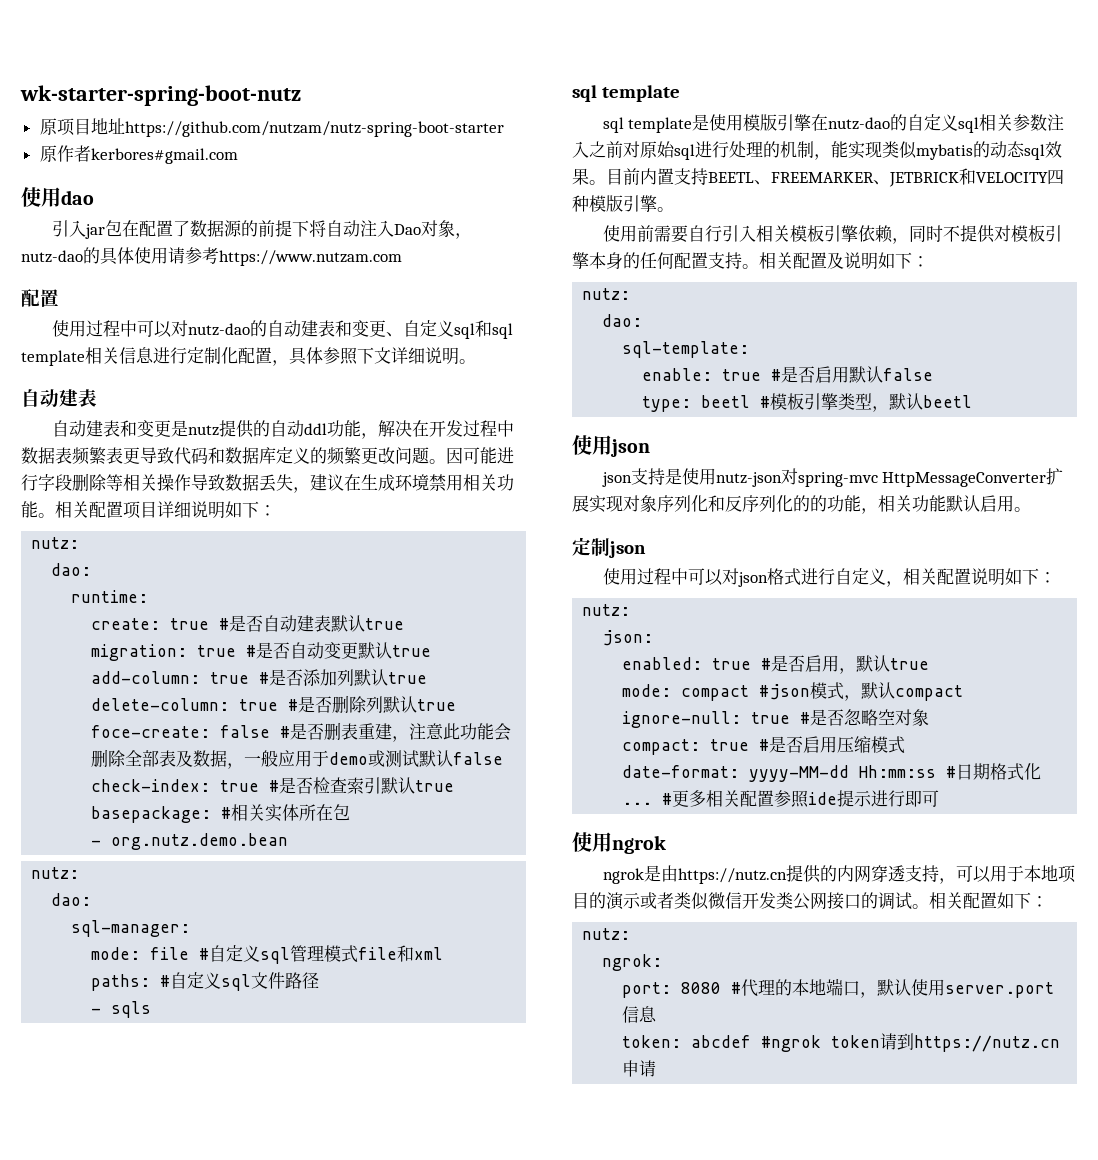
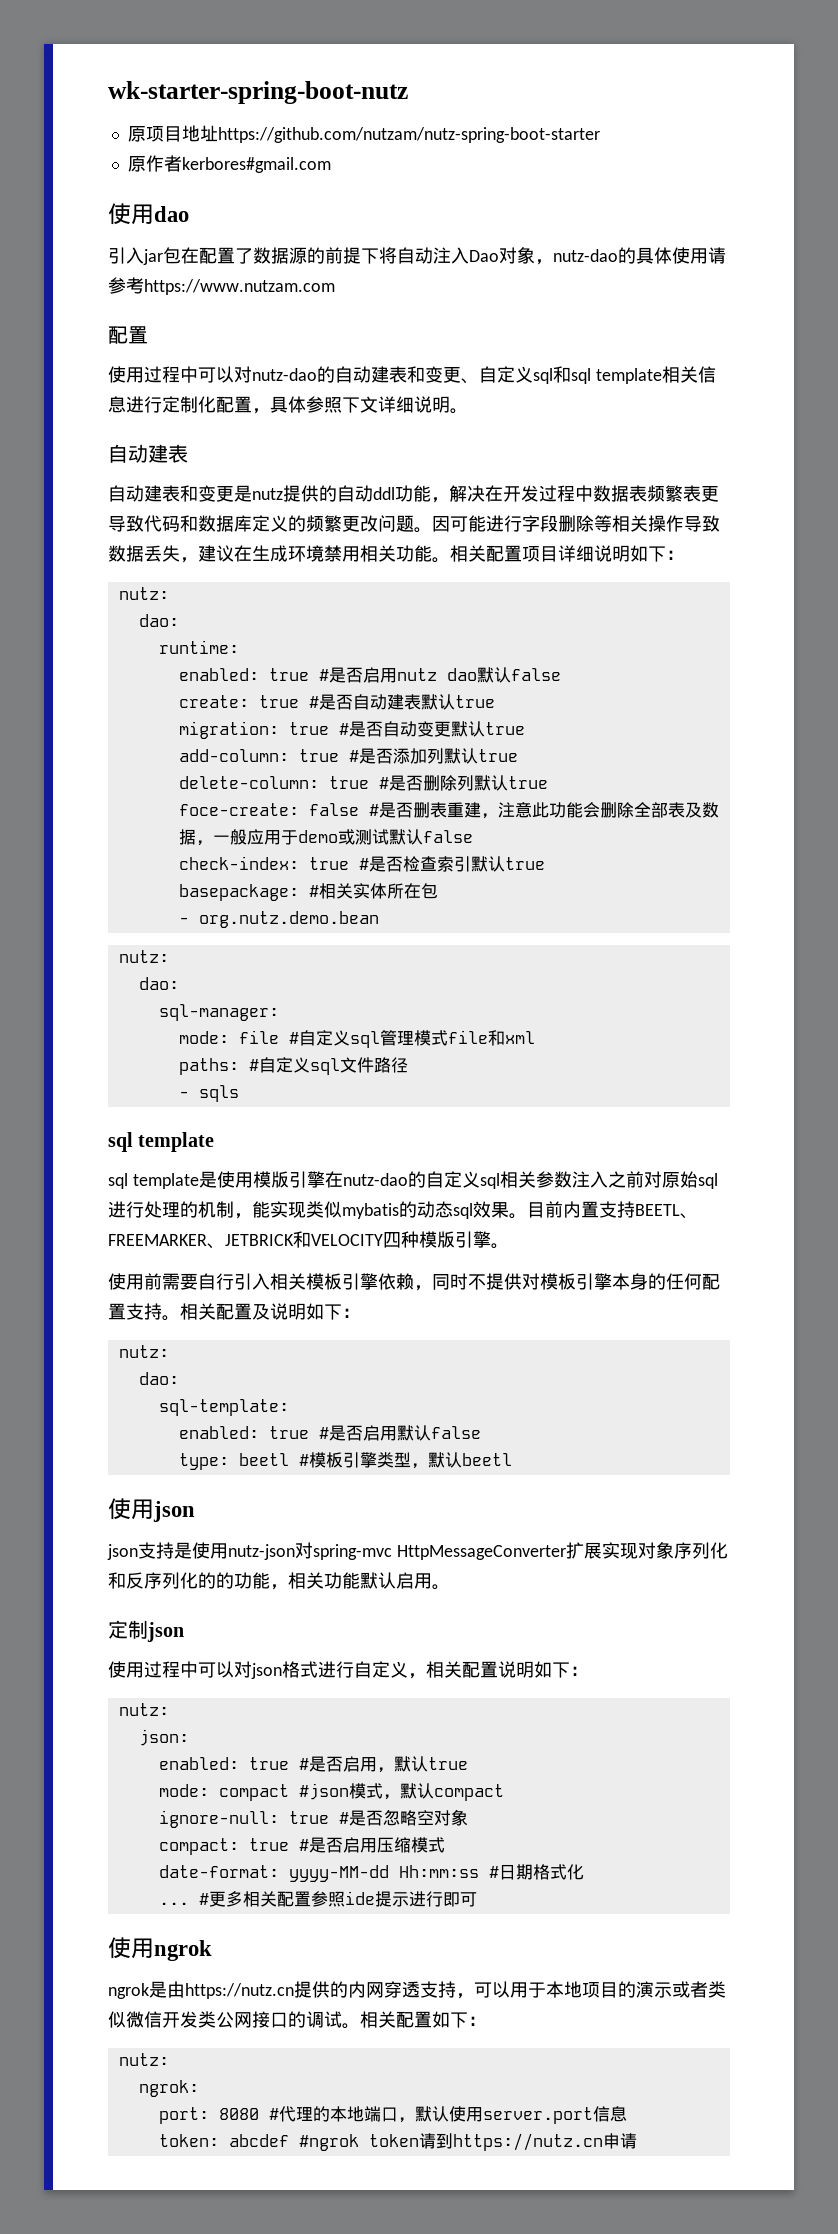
(149, 596) none -> [178,667,561,683] // enabled: true #是否启用nutz dao默认false
[642,368,713,381] enable: -> [178,1426,259,1439] enabled:

